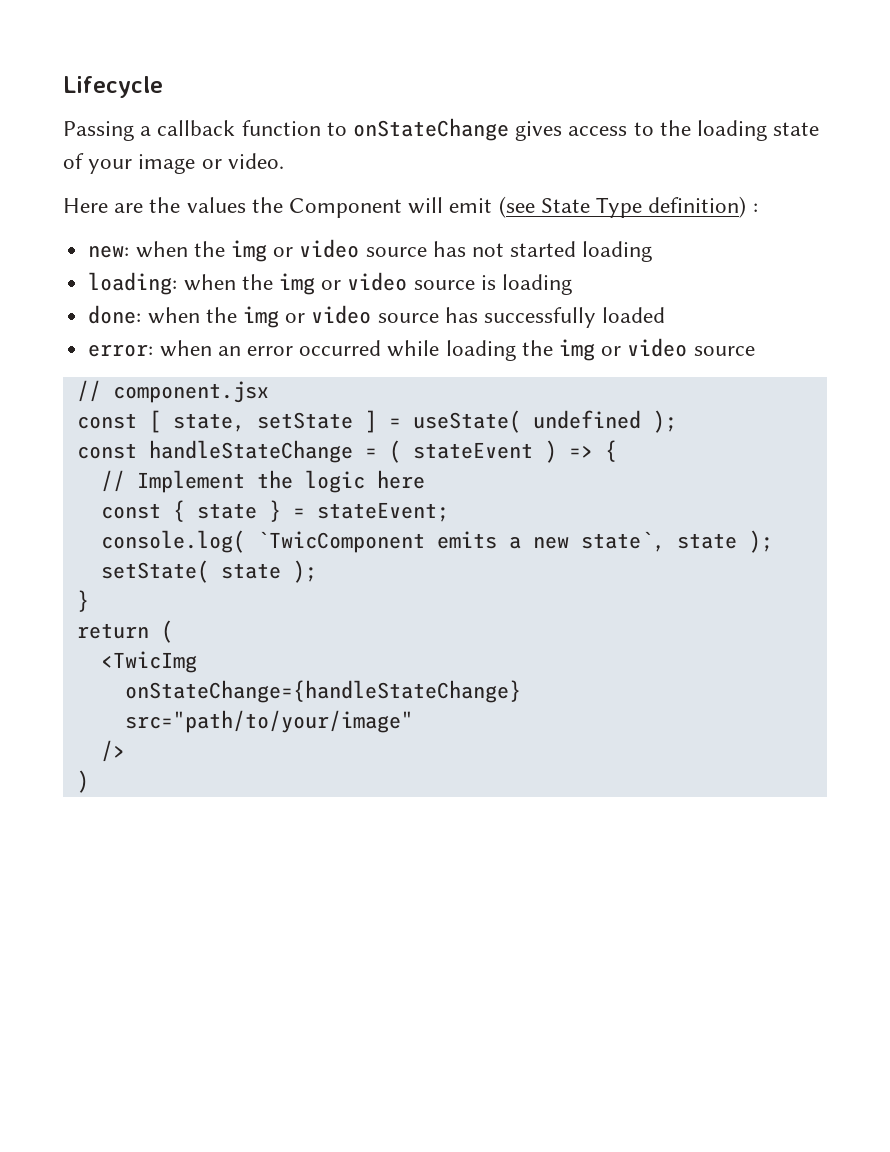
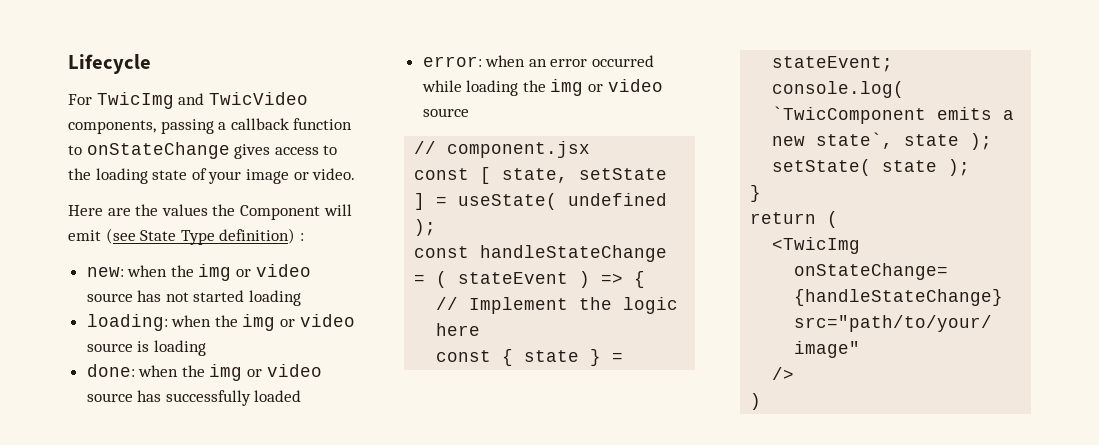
[63,121,134,141] Passing -> [68,92,308,109] [68,119,214,134] For TwicImg and TwicVideo components, passing

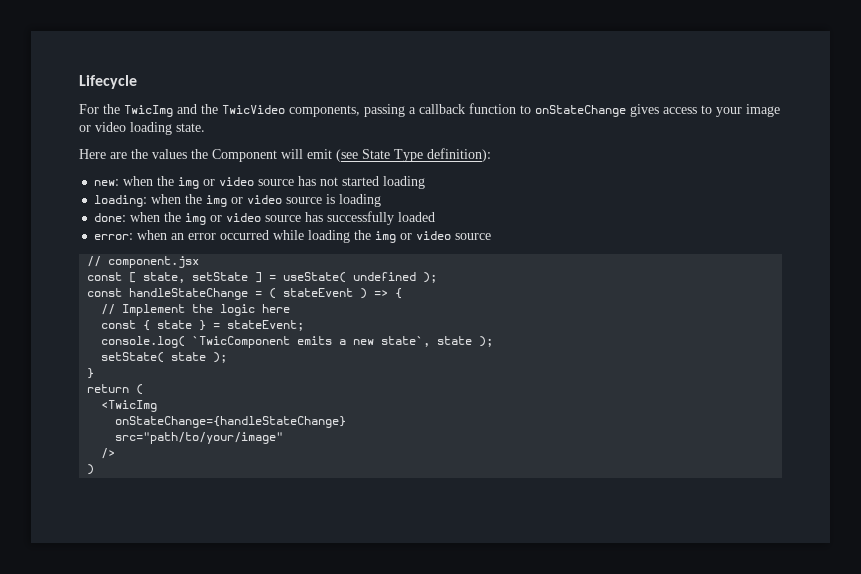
(92, 99) none -> [103,104,120,114] the
(205, 99) none -> [201,104,218,114] the
[68,168,356,184] the loading state of your image or video. -> [716,104,780,117] [79,122,205,135] your image or video loading state.
[219,228,304,244] definition) : -> [427,148,491,162] definition):

